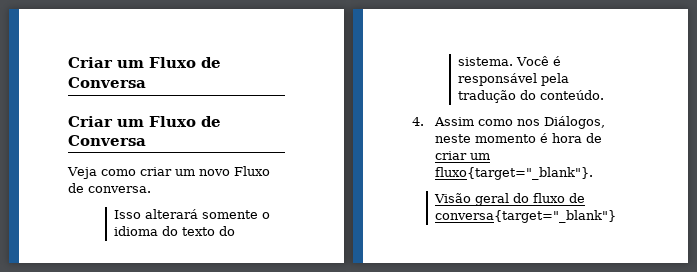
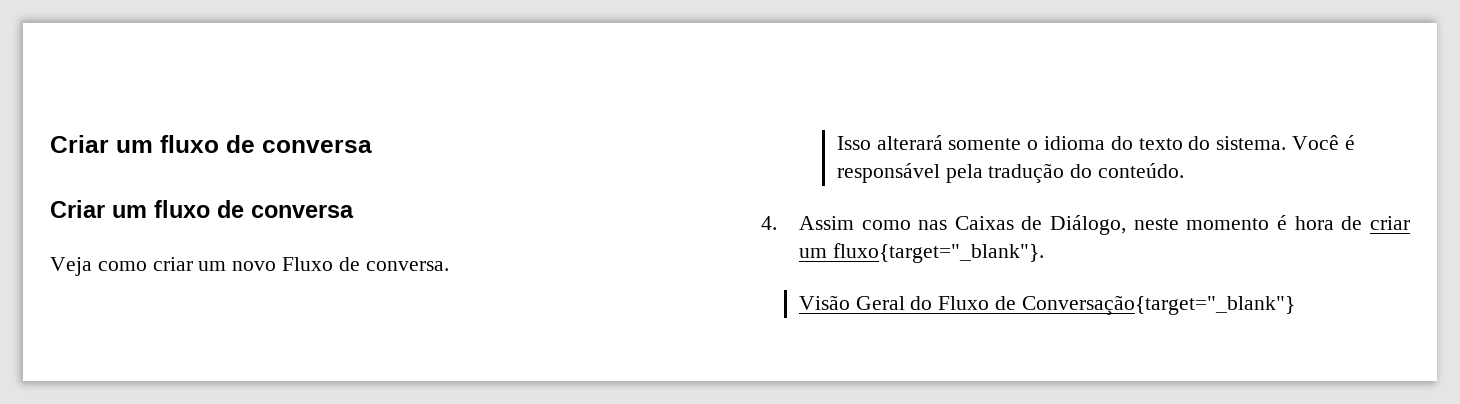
[68,57,221,68] [68,77,146,88] [68,116,221,127] [68,135,146,146] Criar um Fluxo de Conversa // Criar um Fluxo de Conversa -> [50,135,372,153] [50,200,354,218] Criar um fluxo de conversa // Criar um fluxo de conversa
[516,116,605,129] nos Diálogos, -> [918,215,1127,235] nas Caixas de Diálogo,
[474,193,585,206] [434,210,616,223] geral do fluxo de conversa{target="_blank"} -> [855,295,1295,315] Geral do Fluxo de Conversação{target="_blank"}

